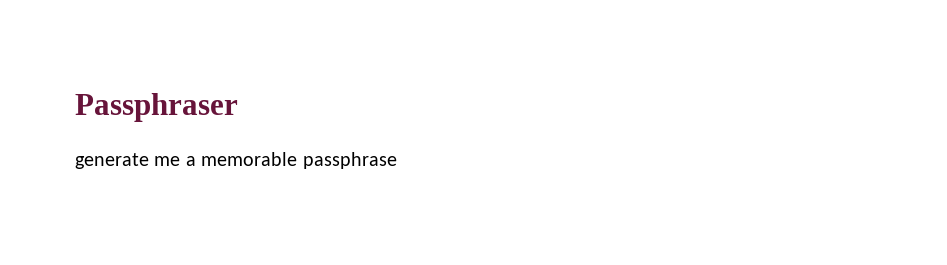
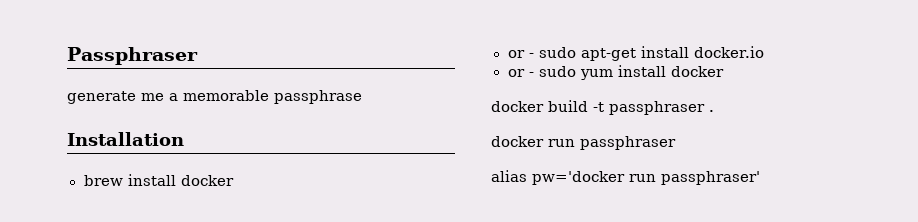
(397, 160) none -> [67,132,184,146] [83,174,234,186] [507,46,765,61] [507,65,724,80] [491,100,714,115] [491,136,676,150] [491,170,760,185] // Installation // brew install docker // or - sudo apt-get install docker.io // or - sudo yum install docker // docker build -t passphraser . // docker run passphraser // alias pw='docker run passphraser'

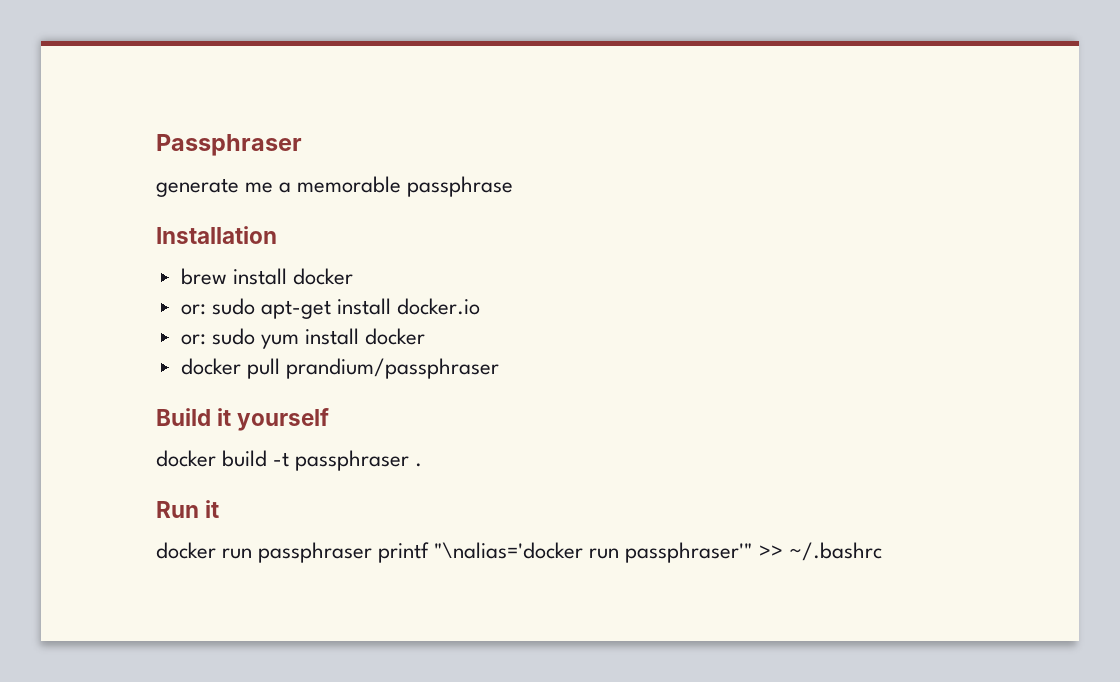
[507,50,534,58] or - -> [180,304,206,315] or:
[507,69,534,77] or - -> [180,334,206,345] or:
(724, 71) none -> [180,358,499,379] [156,408,330,431] // docker pull prandium/passphraser // Build it yourself
(714, 111) none -> [156,500,220,518] // Run it
[491,170,760,185] // alias pw='docker run passphraser' -> [378,542,882,563] printf "\nalias='docker run passphraser'" >> ~/.bashrc

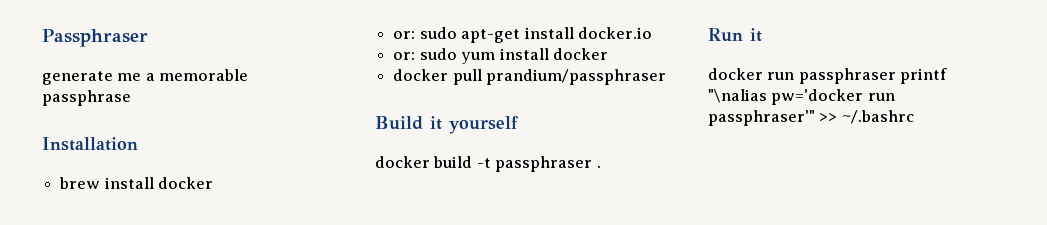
[434,542,584,559] "\nalias='docker -> [708,89,864,105] "\nalias pw='docker

